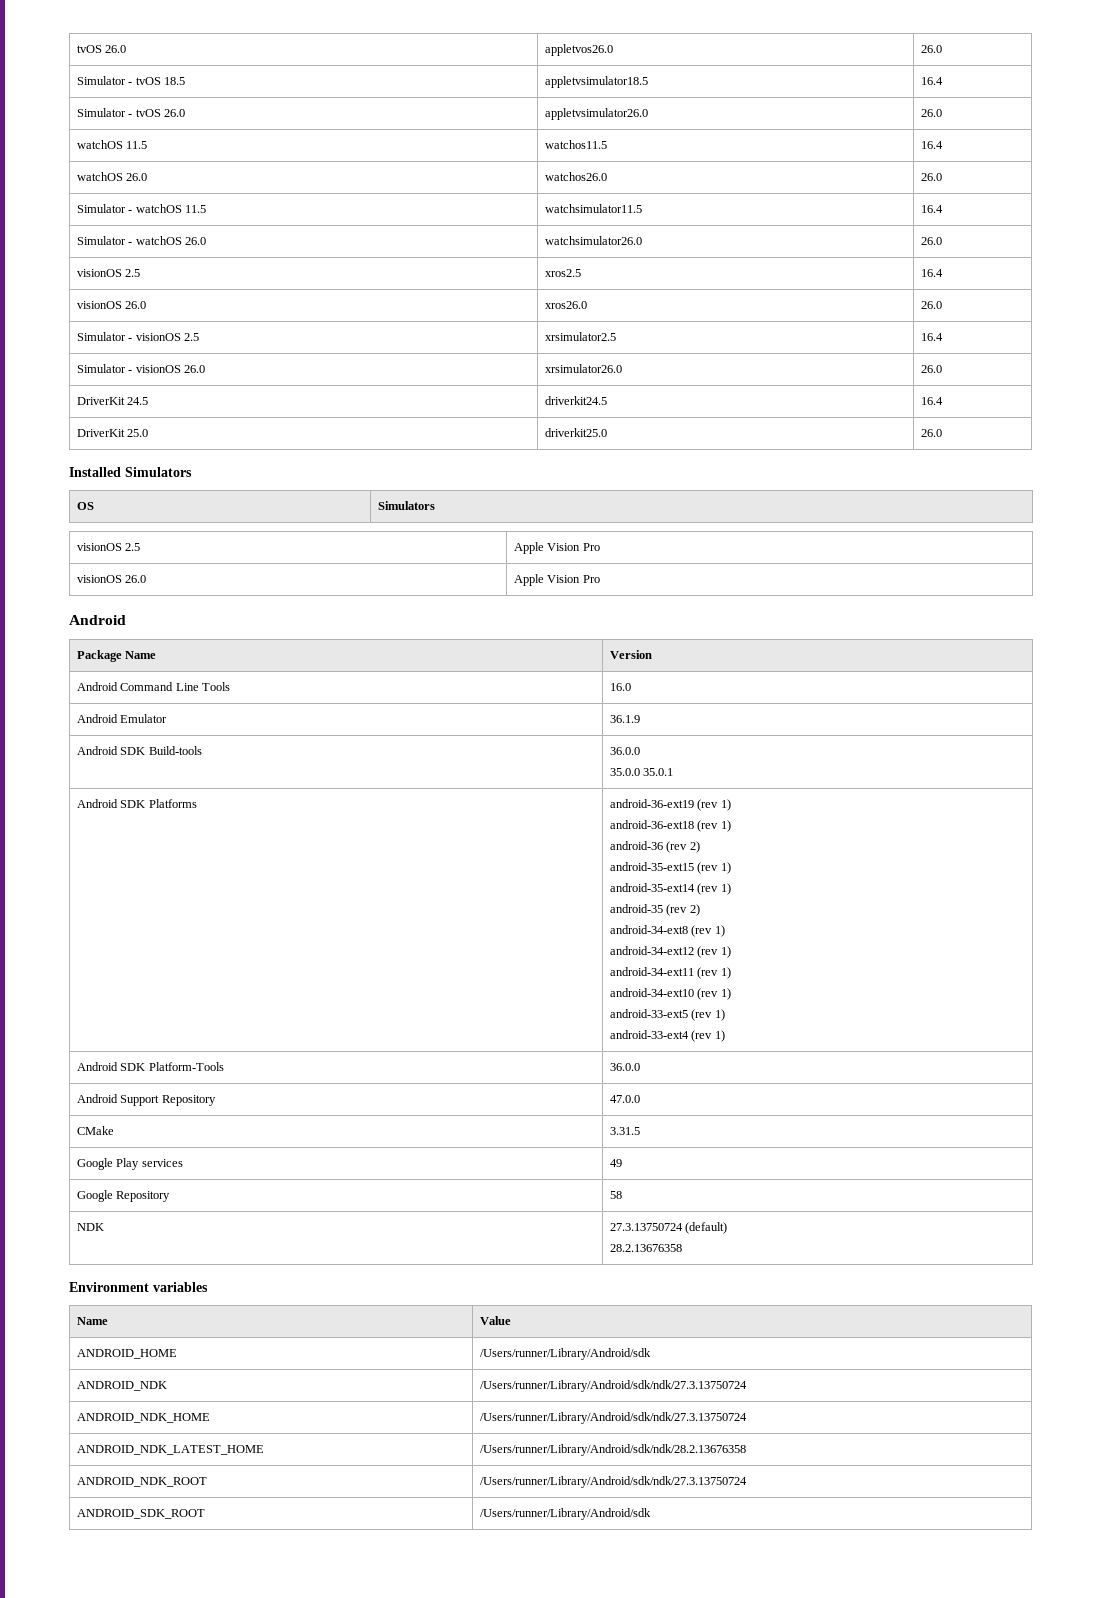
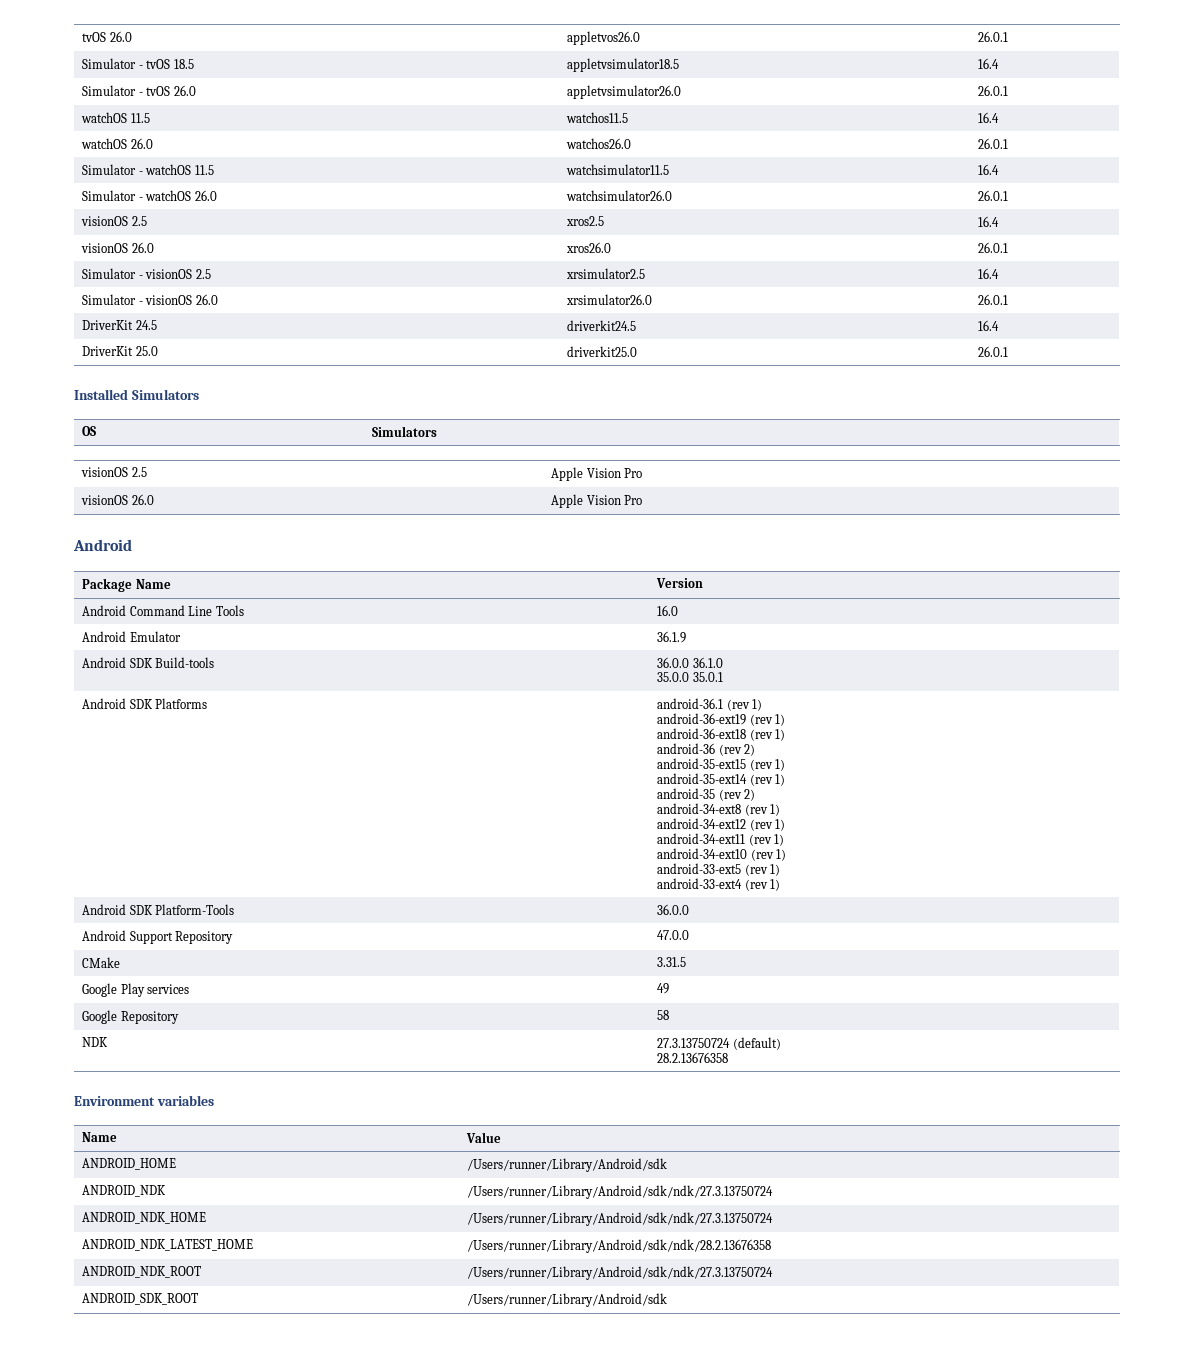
[920,45,942,53] 26.0 -> [978,31,1009,42] 26.0.1
[920,109,942,117] 26.0 -> [978,85,1009,96] 26.0.1
[920,173,942,181] 26.0 -> [978,138,1009,149] 26.0.1
[920,237,942,245] 26.0 -> [978,190,1009,201] 26.0.1
[920,301,942,309] 26.0 -> [978,242,1009,253] 26.0.1
[920,365,942,373] 26.0 -> [978,294,1009,305] 26.0.1
[920,429,942,437] 26.0 -> [978,346,1009,357] 26.0.1
(640, 751) none -> [692,657,723,668] 36.1.0
(197, 803) none -> [657,698,763,711] android-36.1 (rev 1) //

